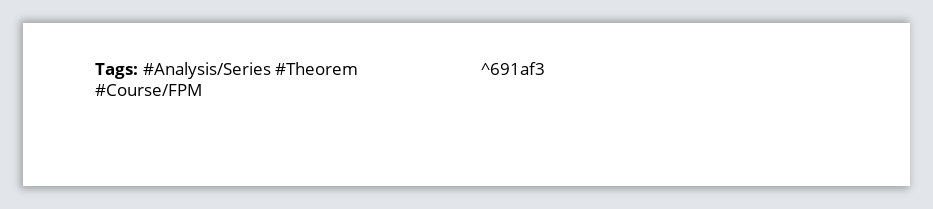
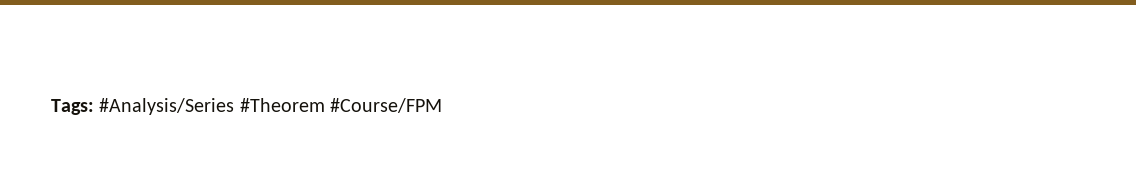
[481,62,545,75] // ^691af3 -> (443, 105) none

